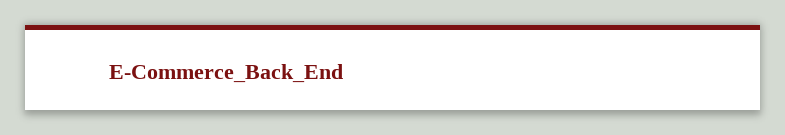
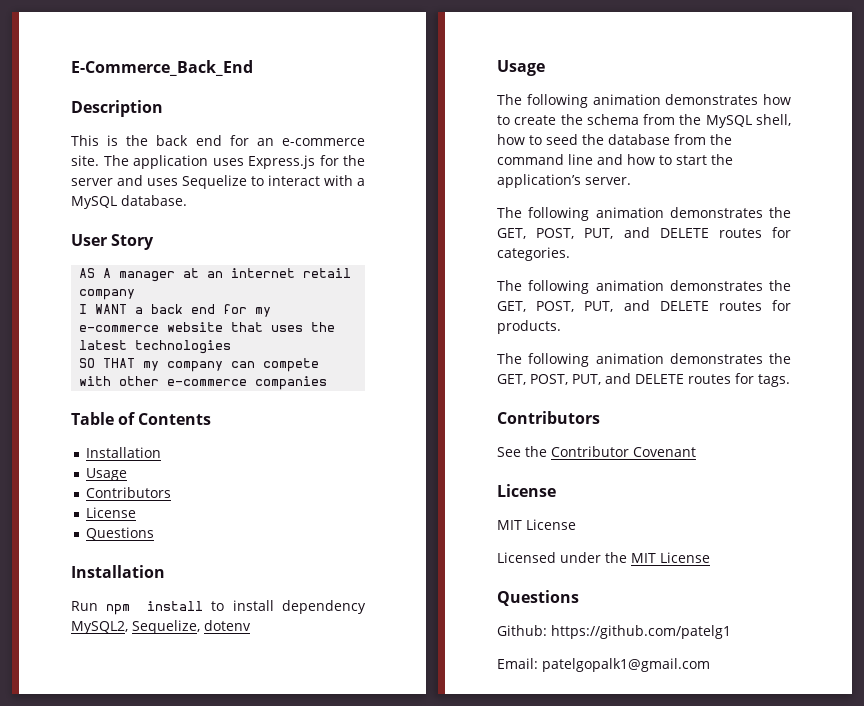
(343, 73) none -> [71,100,163,117] [71,135,365,146] [71,155,365,169] [71,175,365,189] [71,195,187,209] [71,234,155,250] [79,268,352,282] [79,289,136,300] [79,304,272,317] [79,322,336,332] [79,340,232,354] [79,358,320,372] [79,376,328,390] [71,412,212,425] [86,447,162,458] [86,468,128,481] [86,487,172,498] [86,507,137,518] [86,527,155,540] [71,565,165,578] [71,600,366,615] [71,620,251,634] [497,60,545,76] [497,94,791,108] [497,114,791,128] [497,134,732,145] [497,154,733,165] [497,174,631,188] [497,207,791,221] [497,227,791,239] [497,247,570,261] [497,280,791,294] [497,300,791,312] [497,320,561,334] [497,353,791,367] [497,373,790,387] [497,411,600,424] [497,446,696,457] [497,484,556,497] [497,519,576,530] [497,552,710,563] [497,590,579,606] [497,625,731,639] [497,658,710,672] // Description // This is the back end for an e-commerce site. The application uses Express.js for the server and uses Sequelize to interact with a MySQL database. // User Story // AS A manager at an internet retail company // I WANT a back end for my e-commerce website that uses the latest technologies // SO THAT my company can compete with other e-commerce companies // Table of Contents // Installation // Usage // Contributors // License // Questions // Installation // Run npm install to install dependency MySQL2, Sequelize, dotenv // Usage // The following animation demonstrates how to create the schema from the MySQL shell, how to seed the database from the command line and how to start the application’s server. // The following animation demonstrates the GET, POST, PUT, and DELETE routes for categories. // The following animation demonstrates the GET, POST, PUT, and DELETE routes for products. // The following animation demonstrates the GET, POST, PUT, and DELETE routes for tags. // Contributors // See the Contributor Covenant // License // MIT License // Licensed under the MIT License // Questions // Github: https://github.com/patelg1 // Email: patelgopalk1@gmail.com

